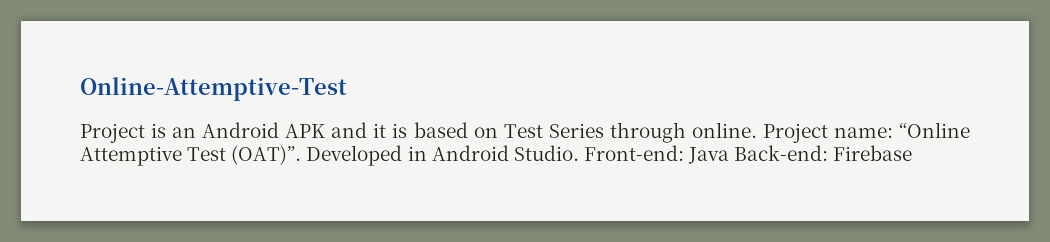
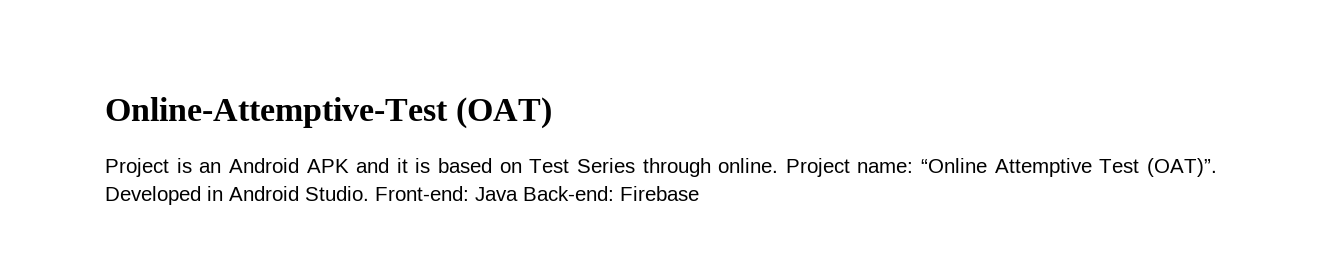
(347, 89) none -> [456,97,553,129] (OAT)

